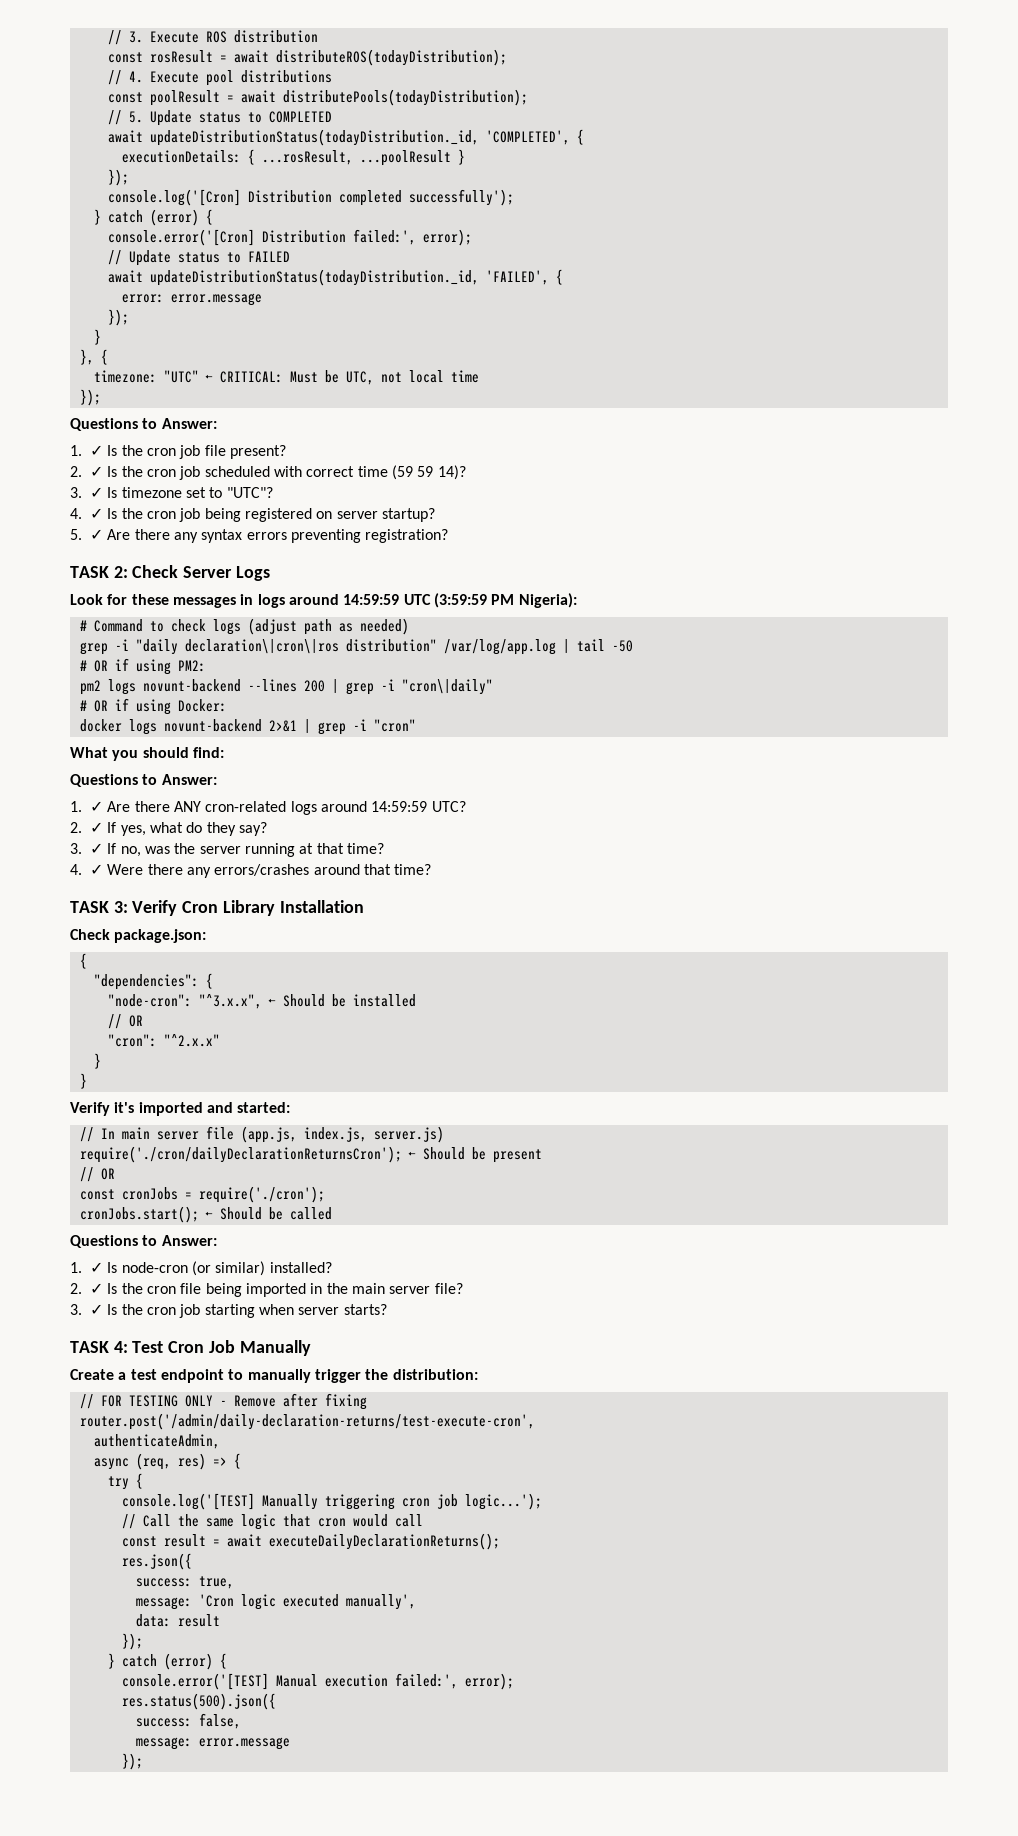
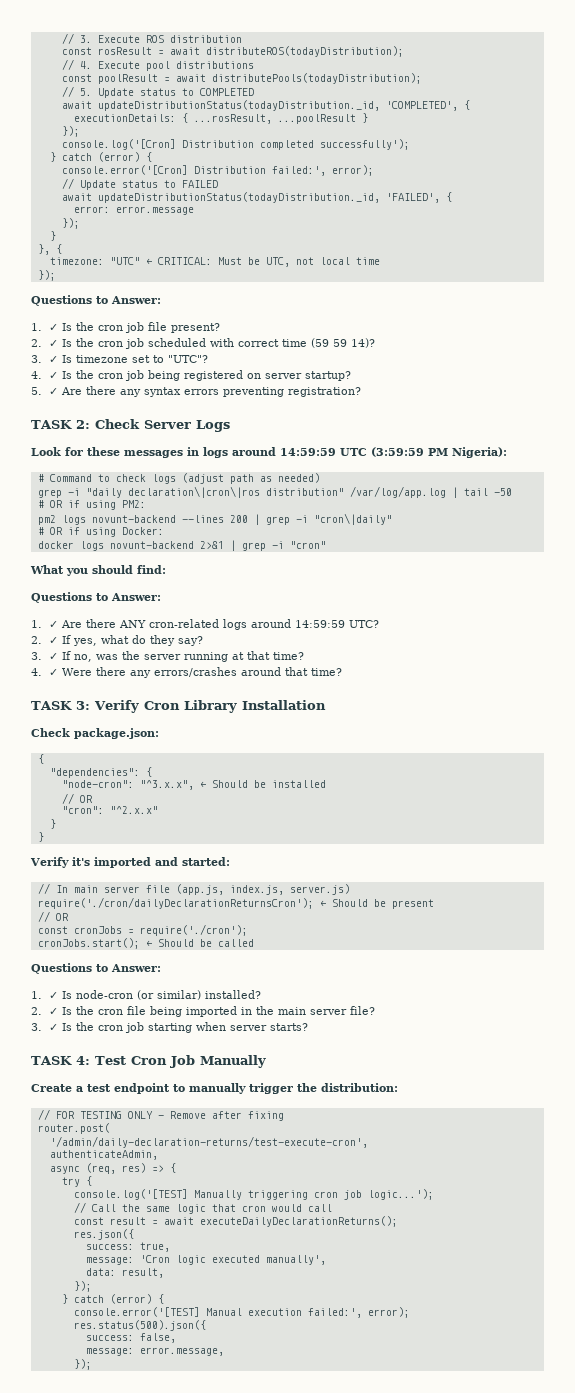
[79,1413,535,1430] router.post('/admin/daily-declaration-returns/test-execute-cron', -> [37,1123,110,1134] [49,1136,368,1148] router.post( // '/admin/daily-declaration-returns/test-execute-cron',
[177,1614,220,1627] result -> [121,1268,164,1278] result,
[198,1737,290,1750] error.message -> [139,1347,224,1356] error.message,

